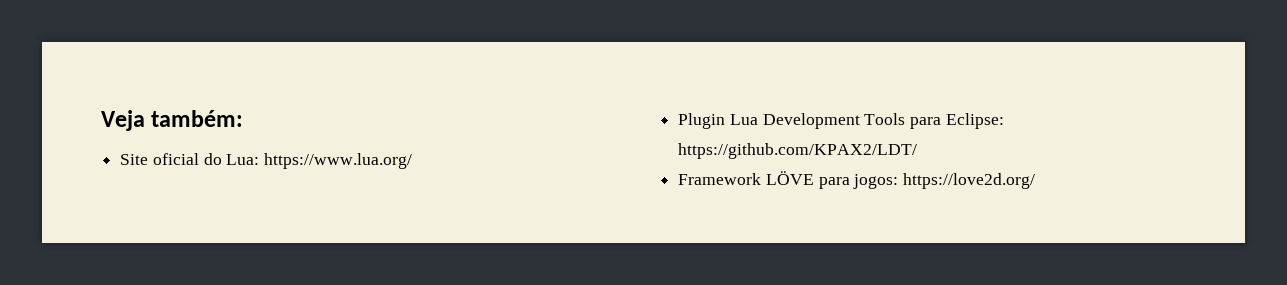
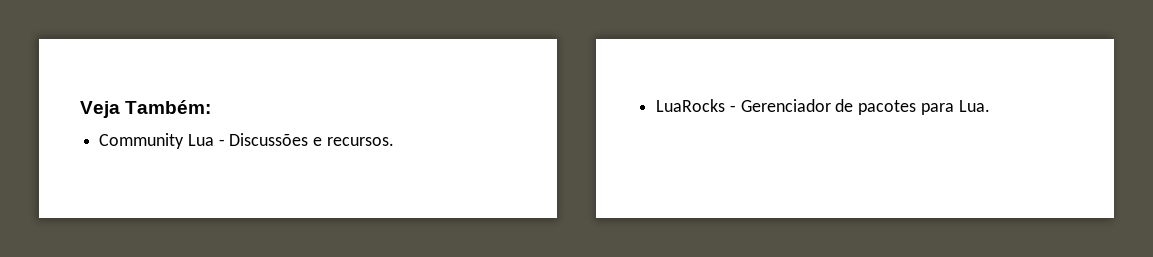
[151,110,244,127] [120,153,413,169] [678,113,1004,129] [678,143,918,159] [678,171,1036,189] também: // Site oficial do Lua: https://www.lua.org/ // Plugin Lua Development Tools para Eclipse: https://github.com/KPAX2/LDT/ // Framework LÖVE para jogos: https://love2d.org/ -> [125,100,212,114] [99,133,394,149] [656,99,990,115] Também: // Community Lua - Discussões e recursos. // LuaRocks - Gerenciador de pacotes para Lua.

